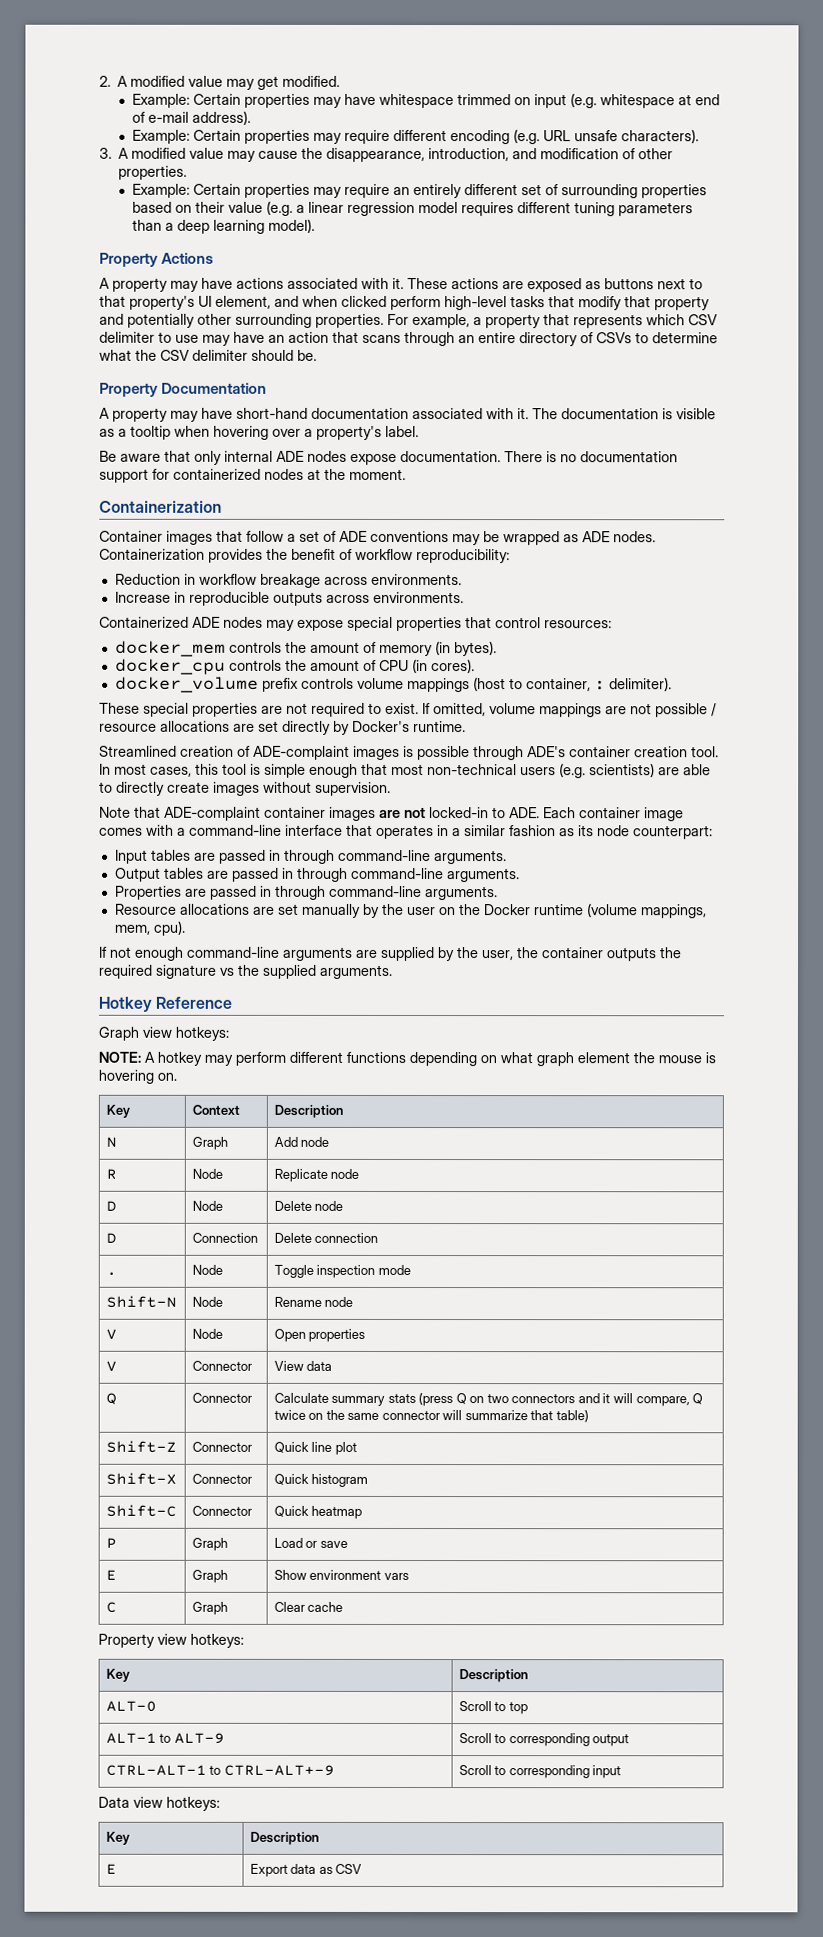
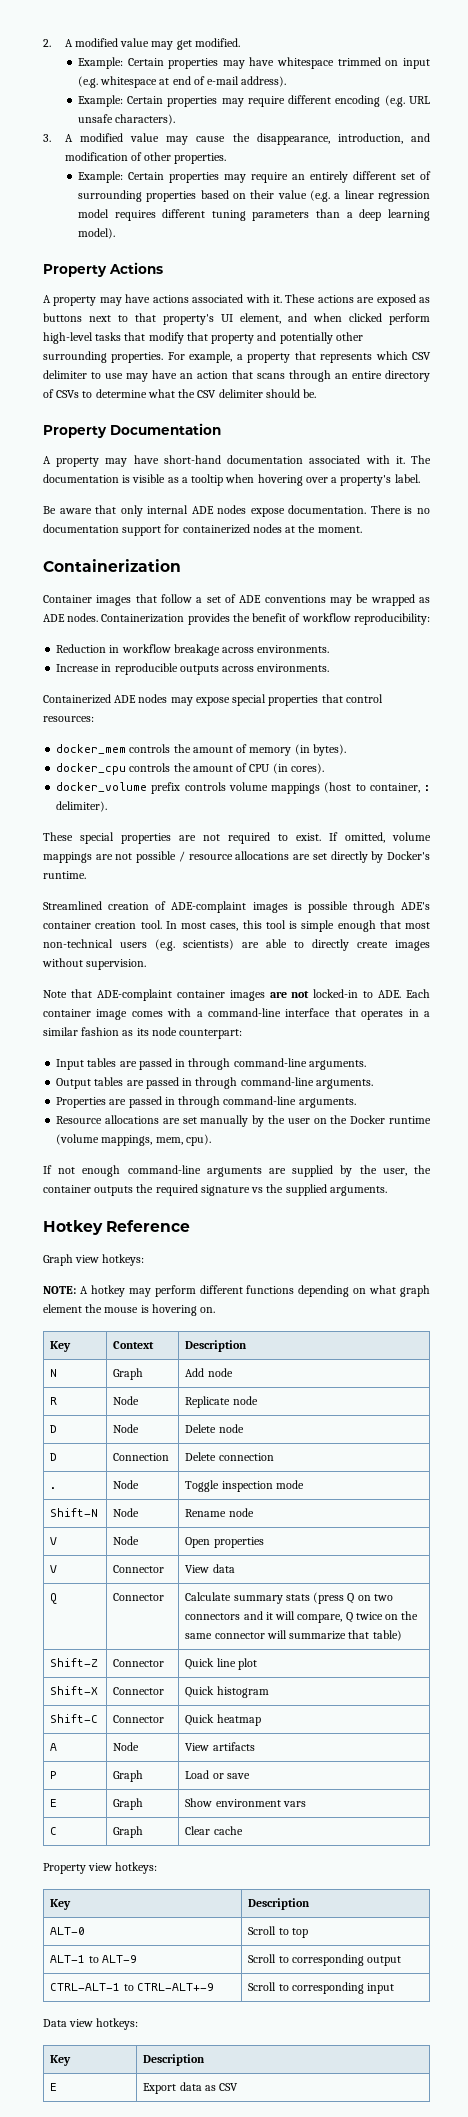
(363, 1512) none -> [50,1743,58,1751] [113,1742,140,1751] [185,1742,255,1751] // A | Node | View artifacts

